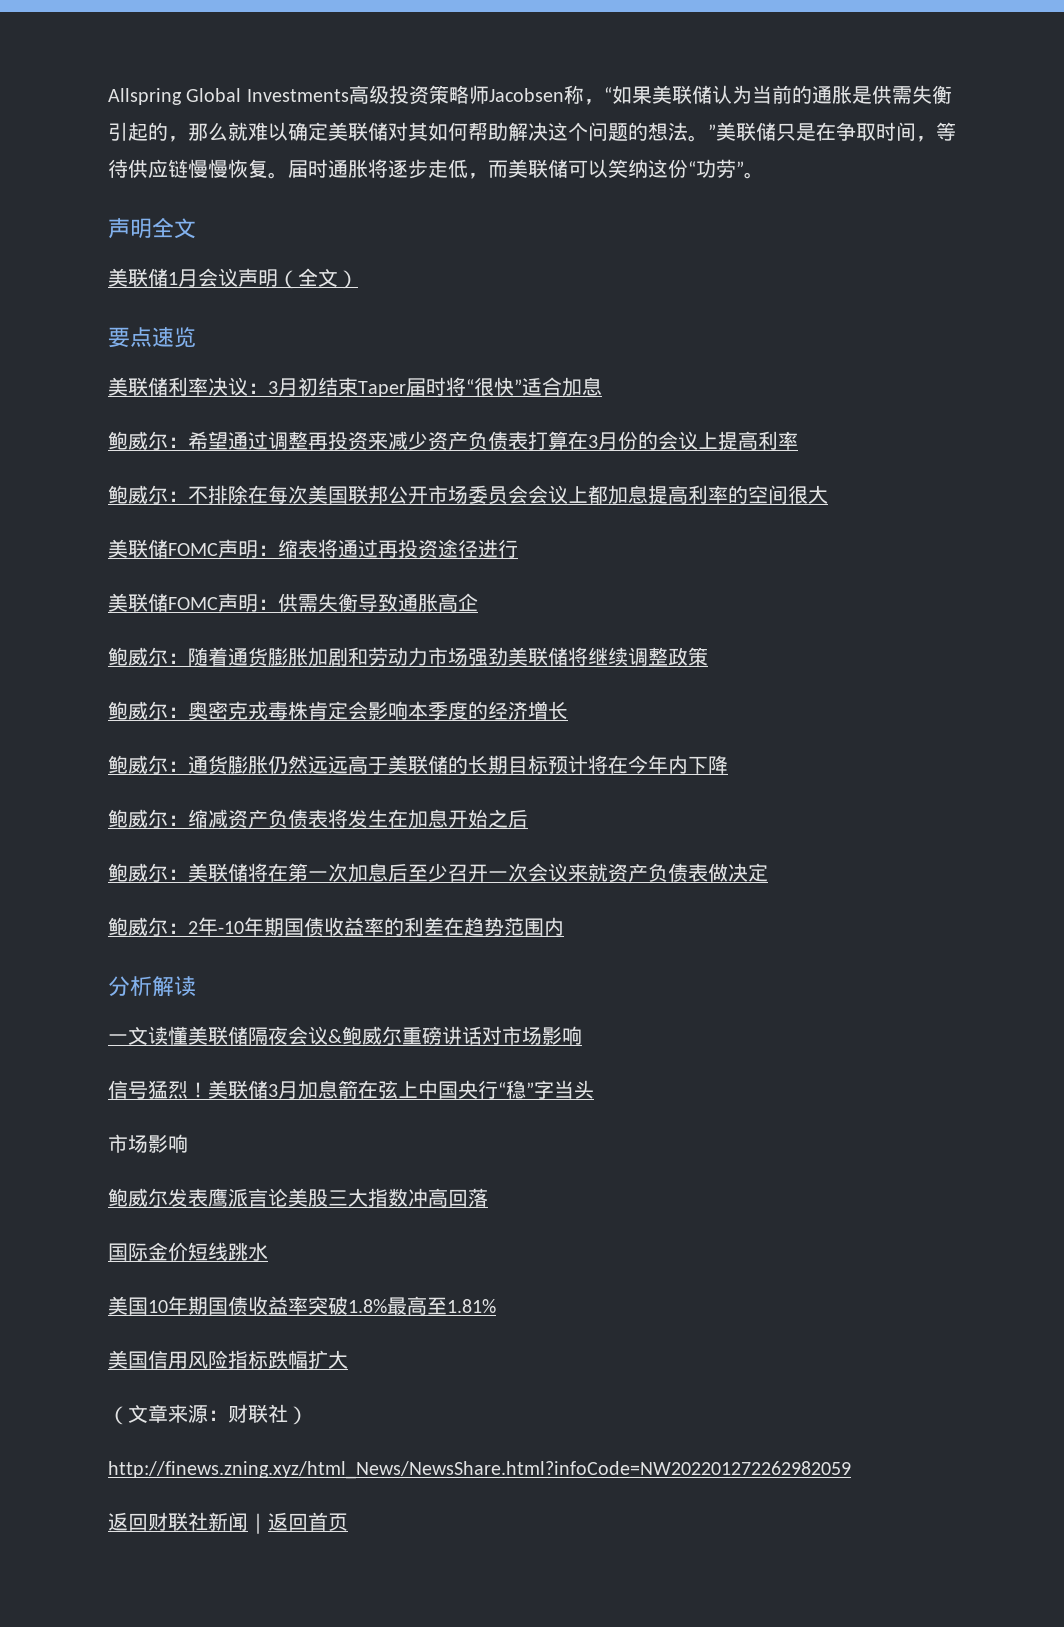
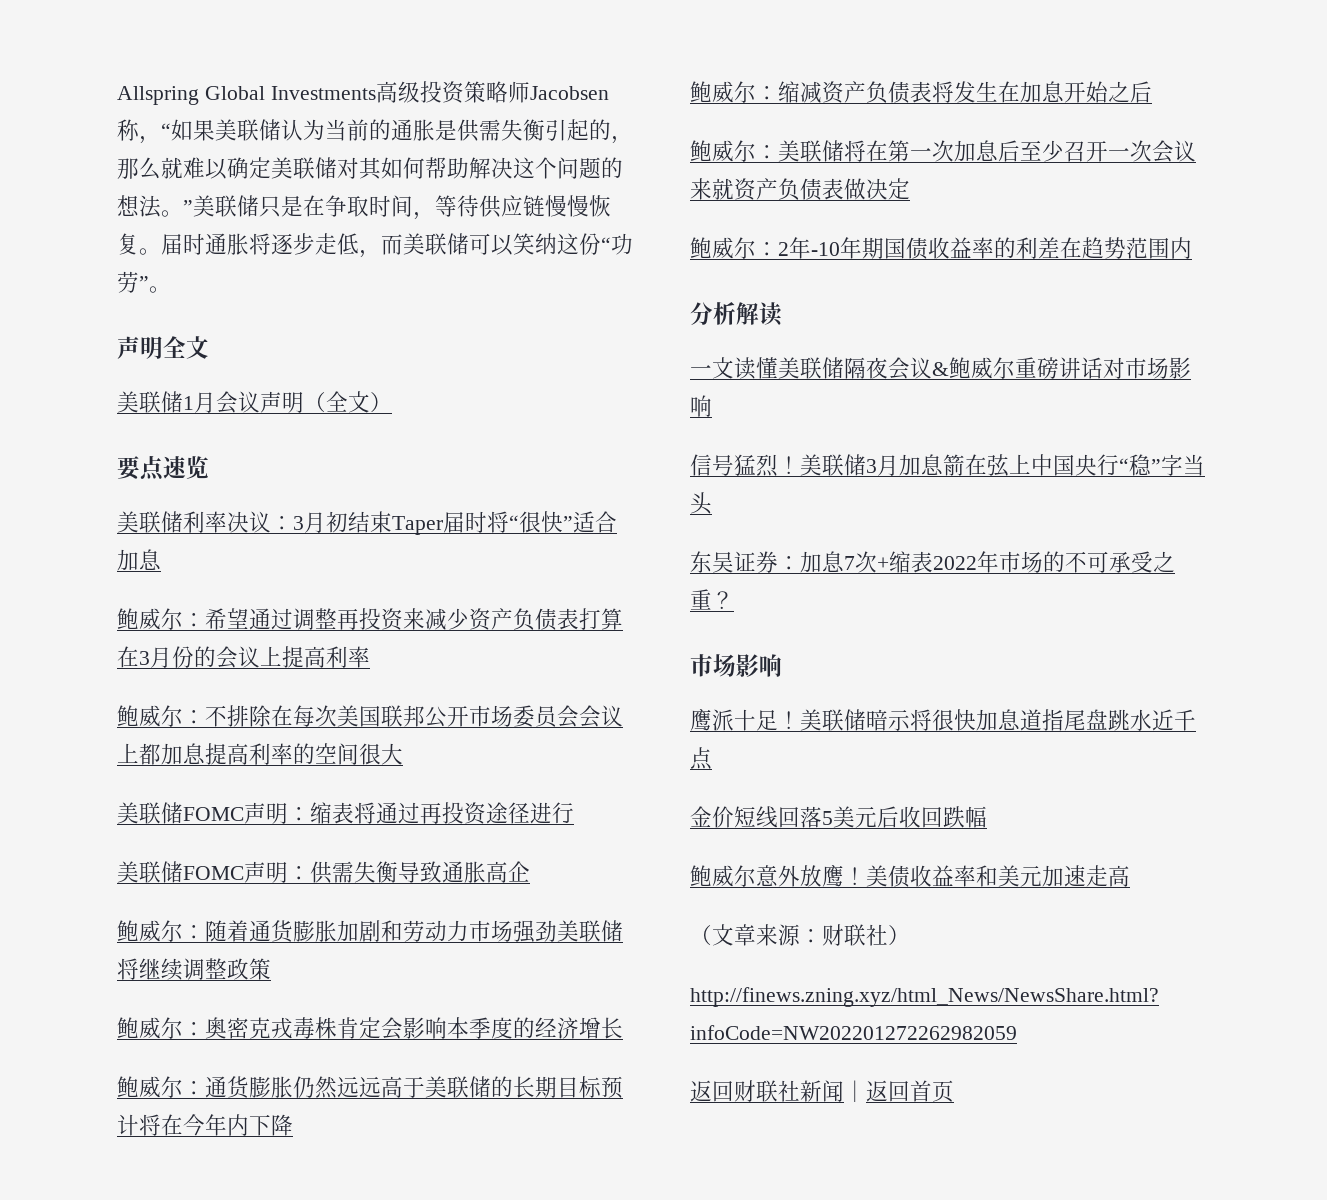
[108,1134,188,1153] [108,1188,488,1207] [108,1242,268,1261] [108,1296,496,1316] [108,1350,348,1369] 市场影响 // 鲍威尔发表鹰派言论美股三大指数冲高回落 // 国际金价短线跳水 // 美国10年期国债收益率突破1.8%最高至1.81% // 美国信用风险指标跌幅扩大 -> [690,551,1175,573] [690,589,734,610] [690,654,782,677] [690,709,1196,731] [690,747,712,770] [690,806,987,828] [690,865,1130,887] 东吴证券：加息7次+缩表2022年市场的不可承受之重？ // 市场影响 // 鹰派十足！美联储暗示将很快加息道指尾盘跳水近千点 // 金价短线回落5美元后收回跌幅 // 鲍威尔意外放鹰！美债收益率和美元加速走高

